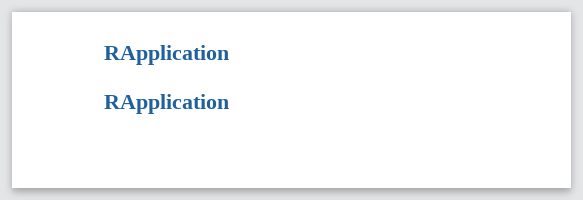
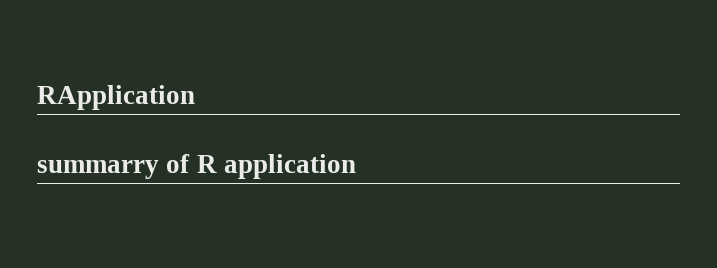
[104,94,229,114] RApplication -> [37,154,356,179] summarry of R application

